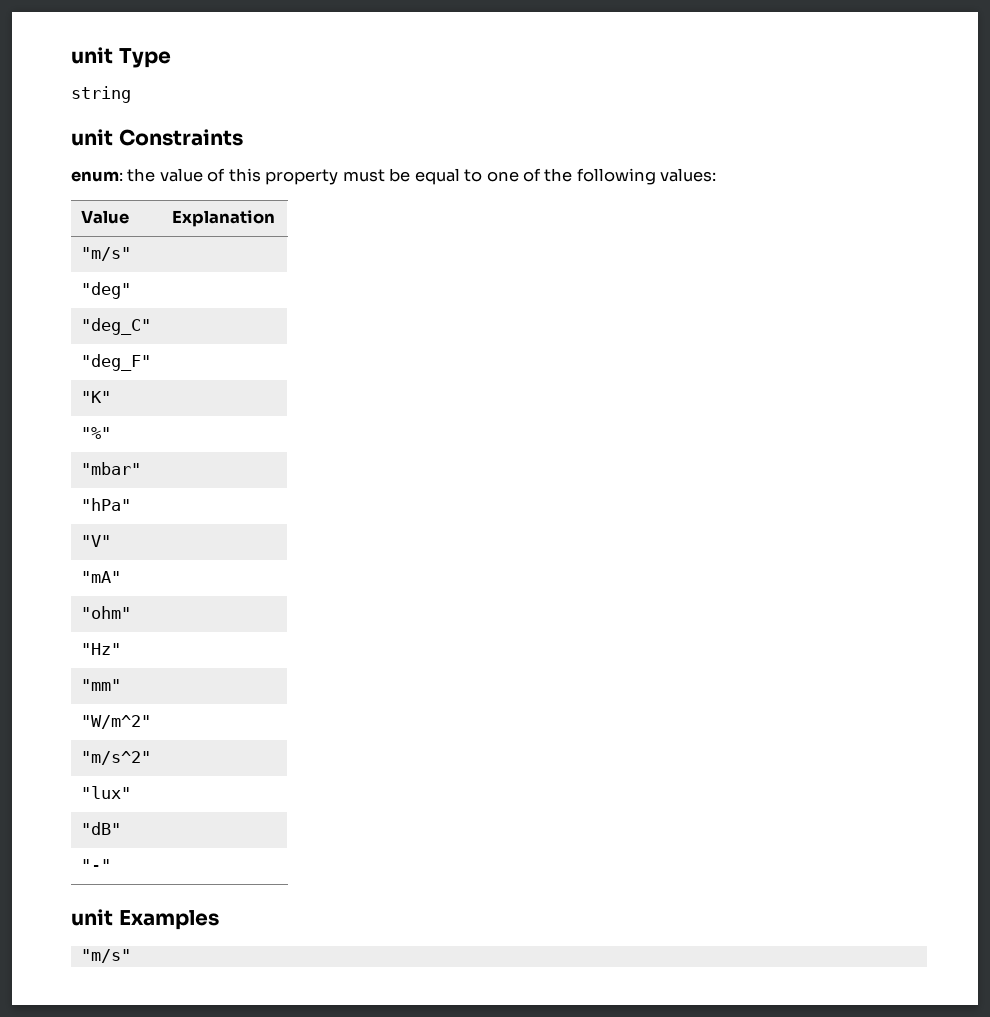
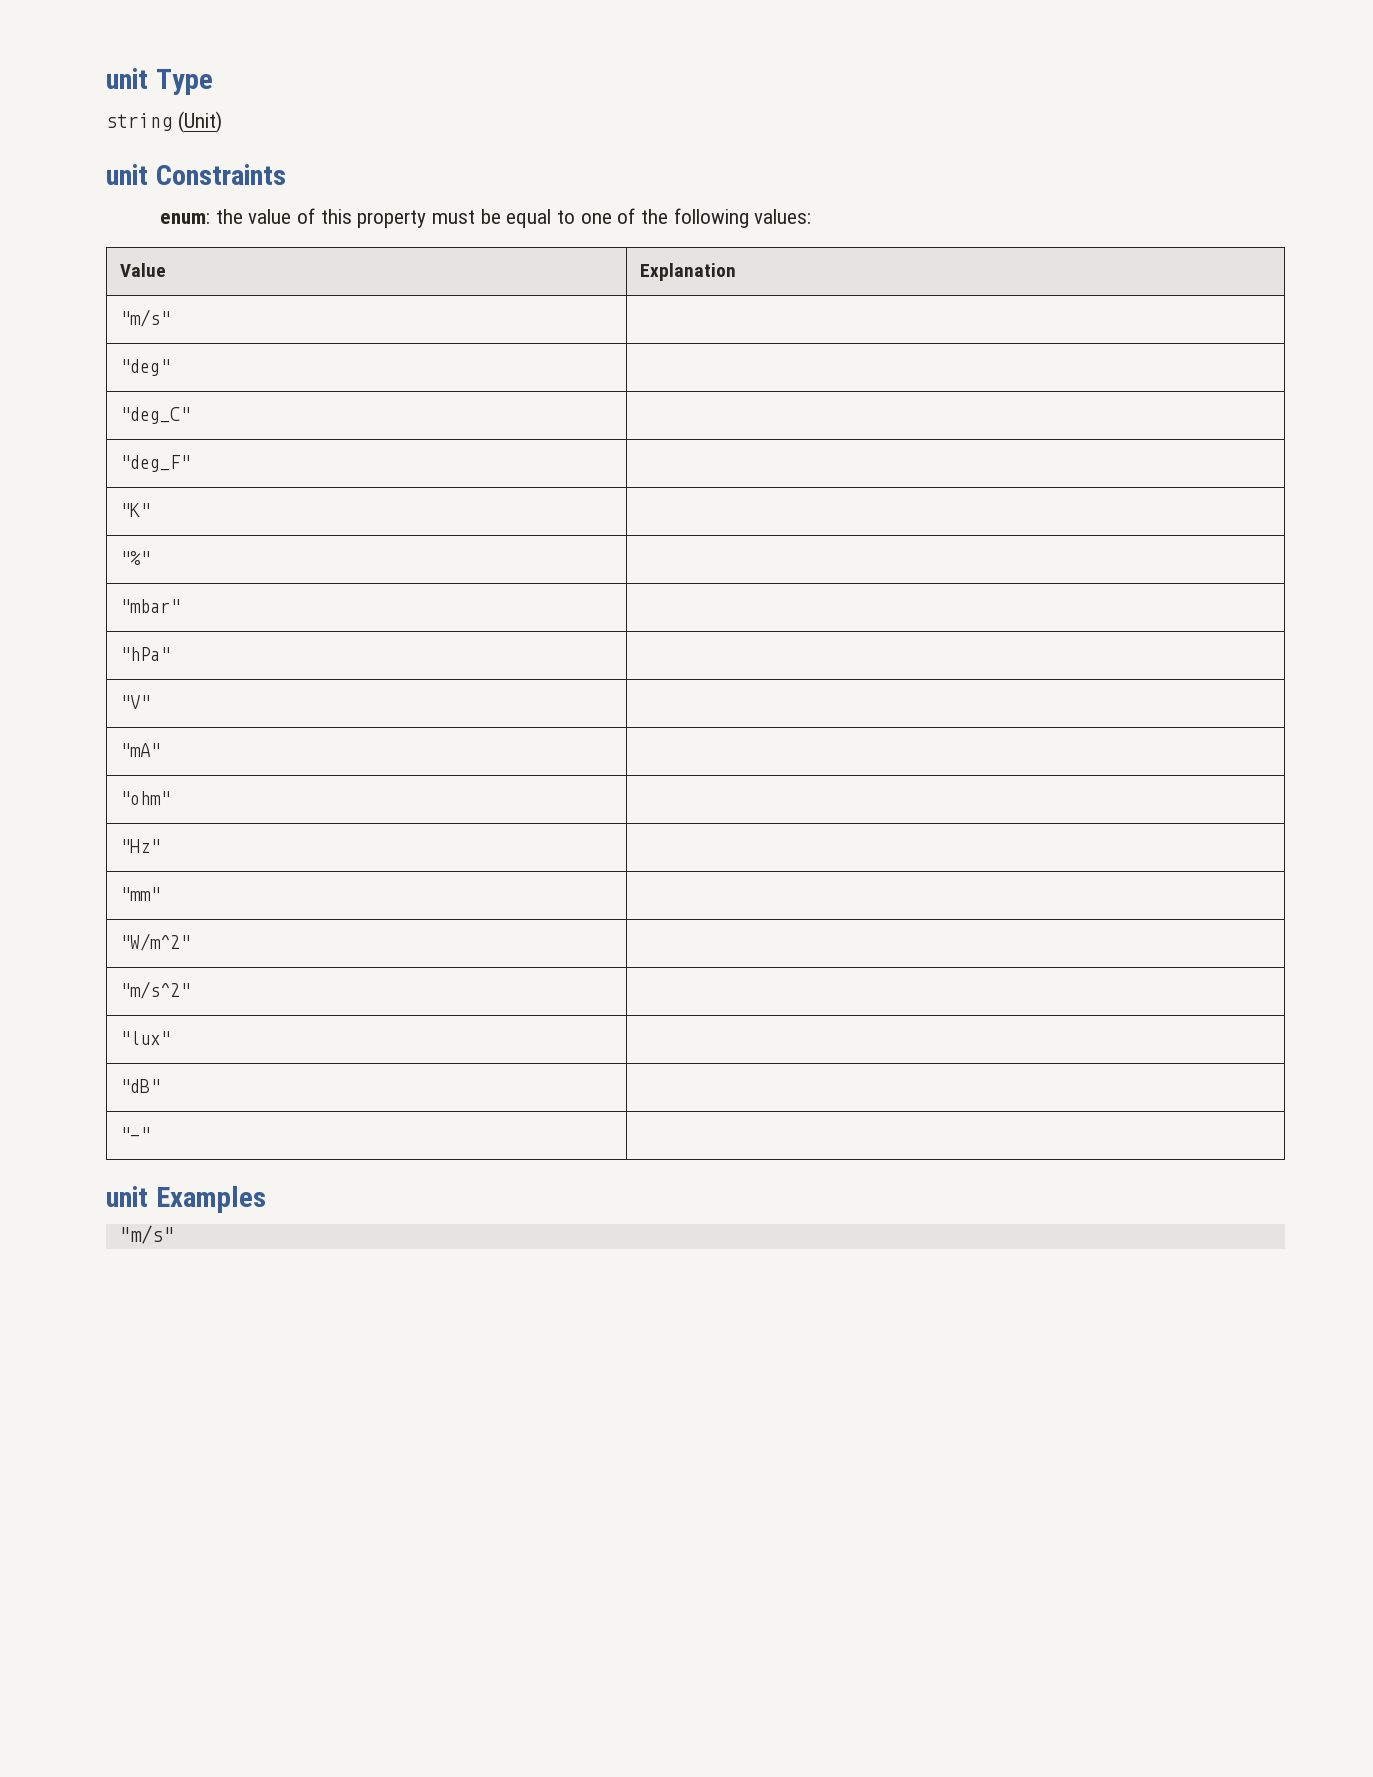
(131, 94) none -> [177,111,222,133] (Unit)

